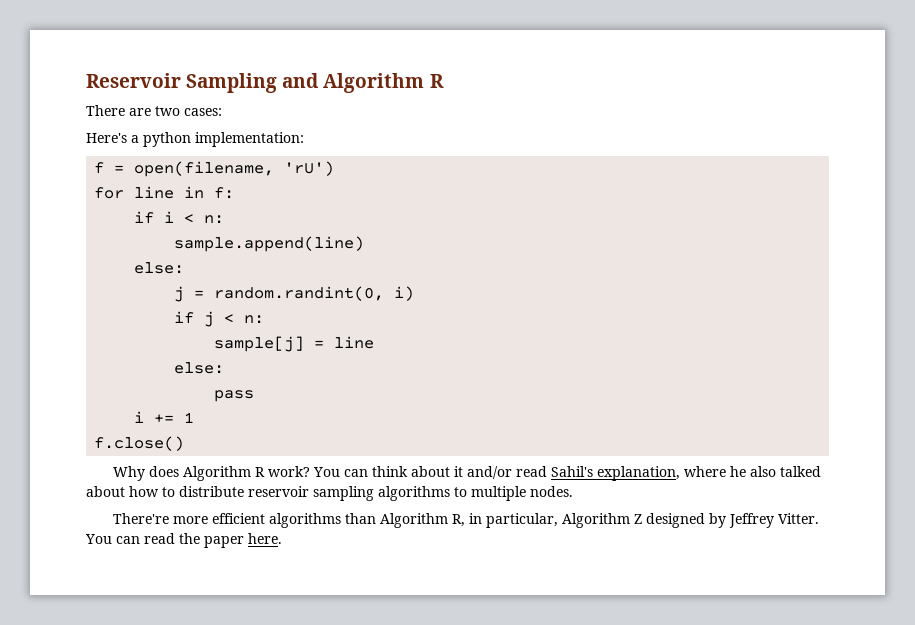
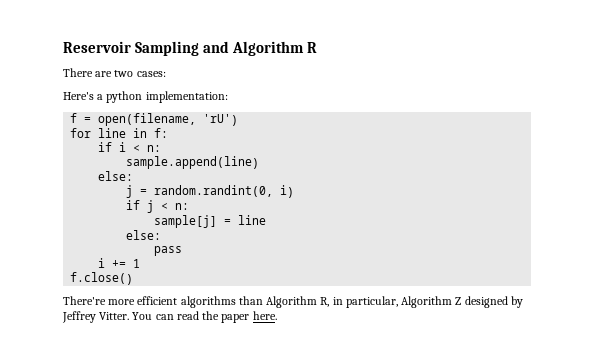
[112,466,821,481] [86,486,573,501] // Why does Algorithm R work? You can think about it and/or read Sahil's explanation, where he also talked about how to distribute reservoir sampling algorithms to multiple nodes. -> (134, 278) none

